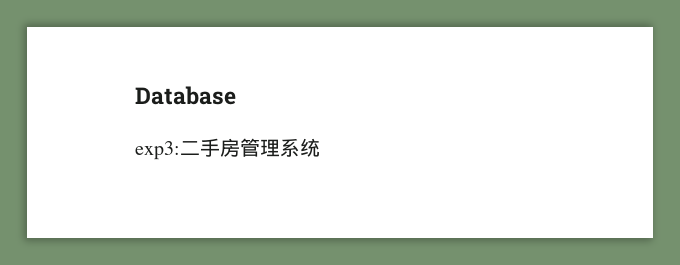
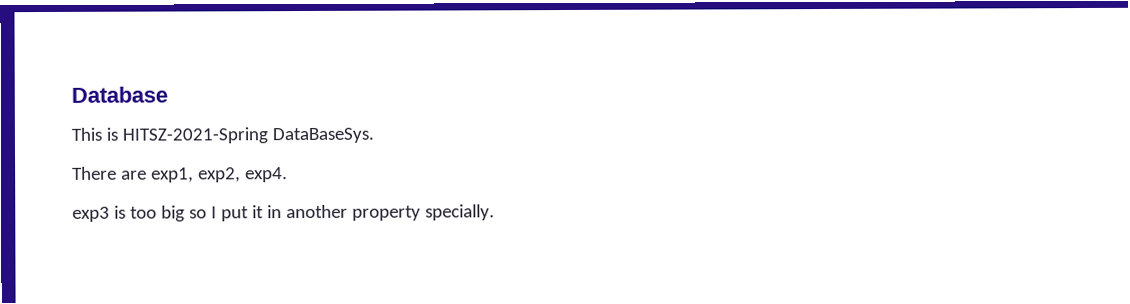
[135,138,320,160] exp3:二手房管理系统 -> [71,127,374,144] [72,166,288,183] [72,204,495,222] This is HITSZ-2021-Spring DataBaseSys. // There are exp1, exp2, exp4. // exp3 is too big so I put it in another property specially.

